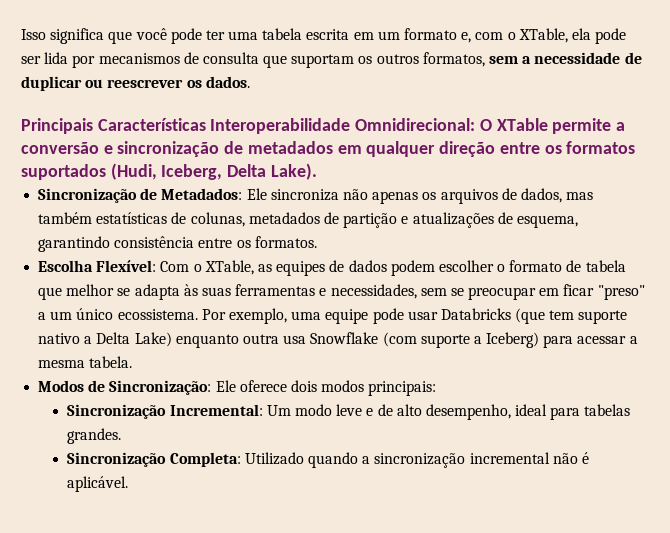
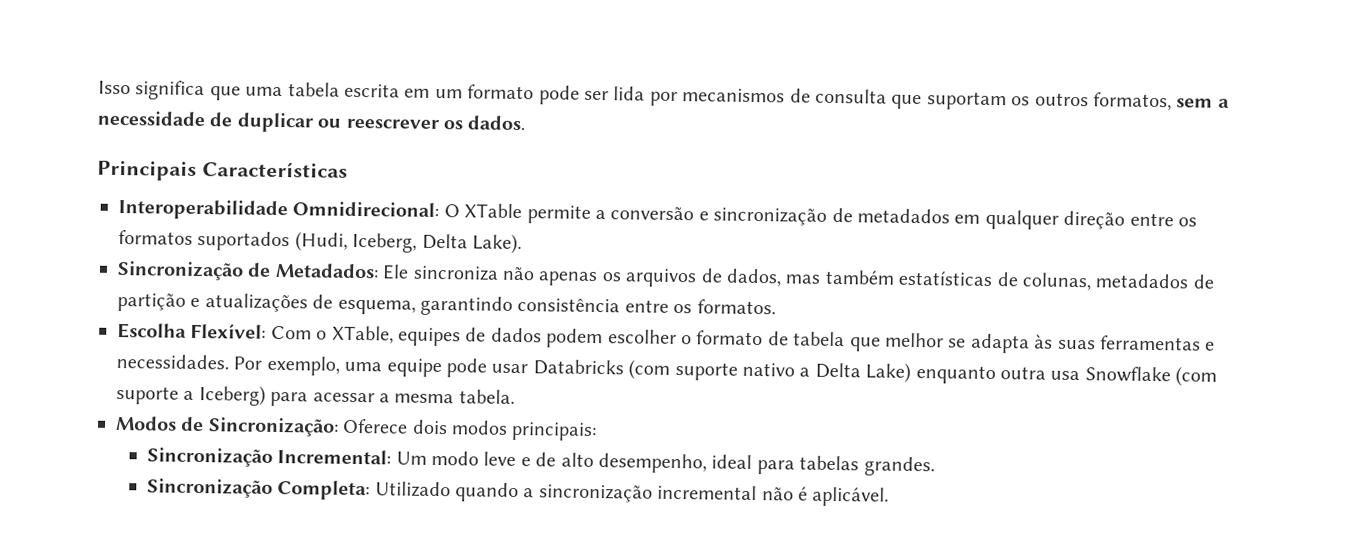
[135,28,225,44] você pode ter -> (241, 93) none
[461,28,591,43] e, com o XTable, ela -> (535, 92) none
(206, 124) none -> (348, 169) //
[257,264,272,272] as -> (394, 334) none
[330,284,645,300] [38,308,198,320] necessidades, sem se preocupar em ficar "preso" a um único ecossistema. -> [116,353,229,370] necessidades.
[515,308,575,324] (que tem -> [628,359,671,380] (com
[215,380,287,392] Ele oferece -> [342,418,409,434] Oferece

